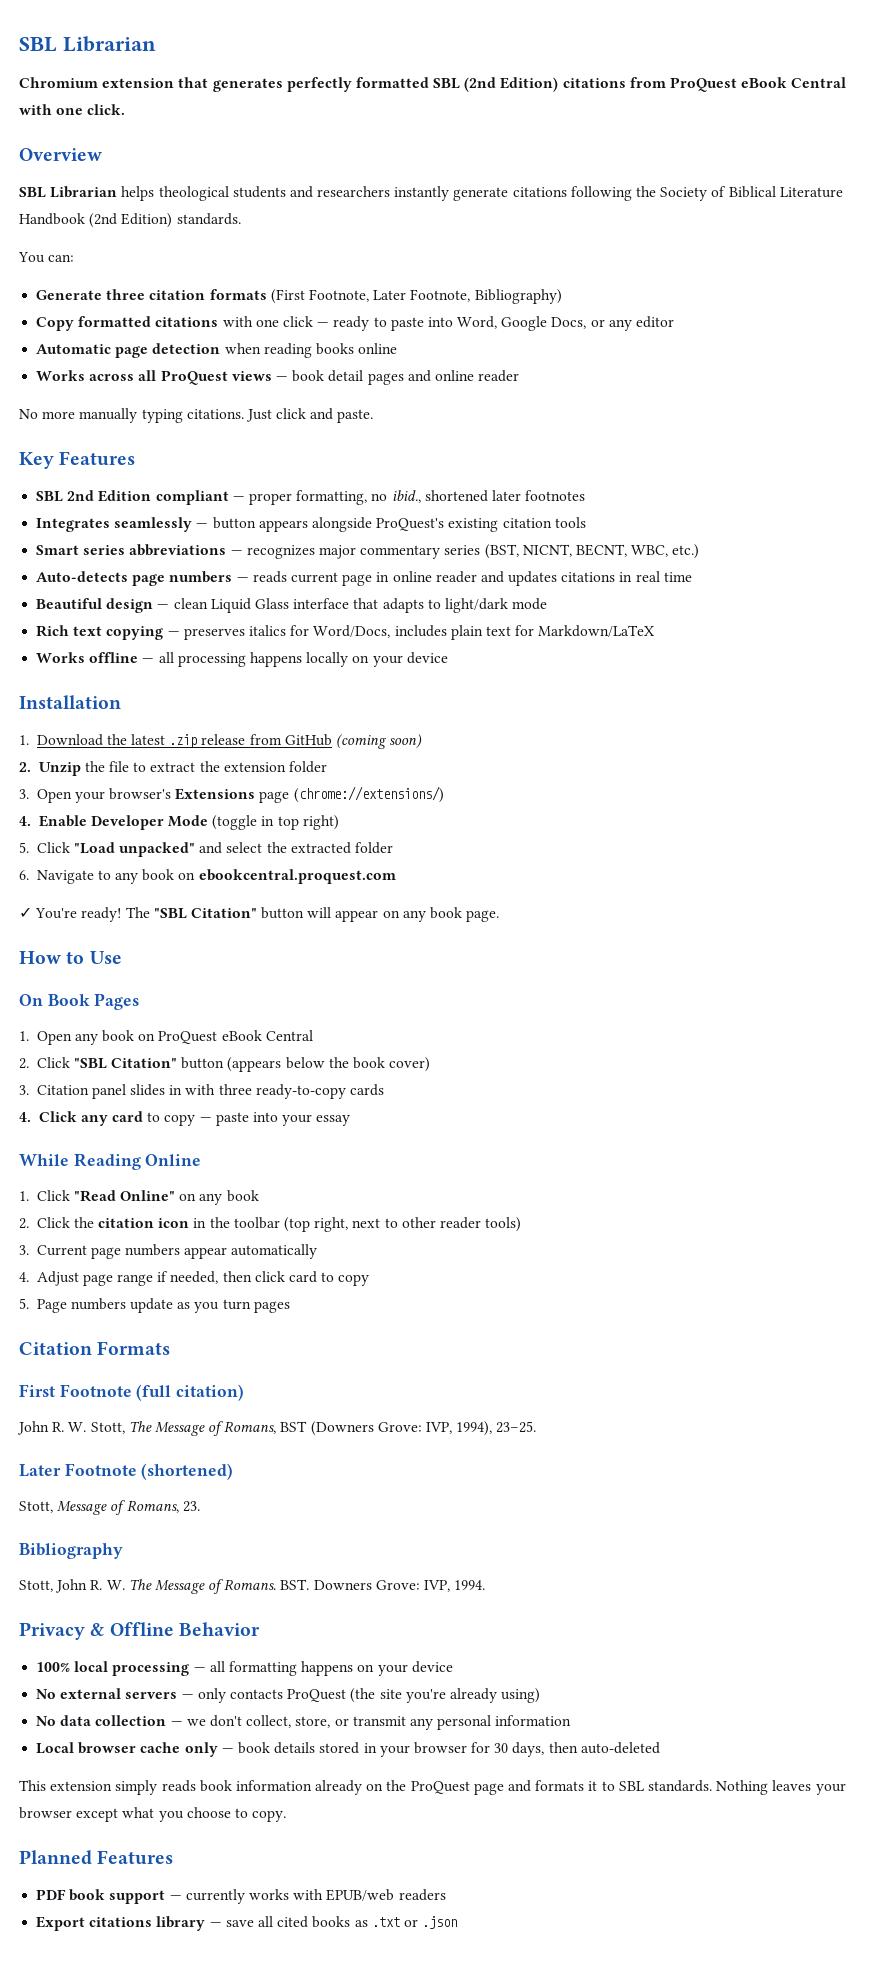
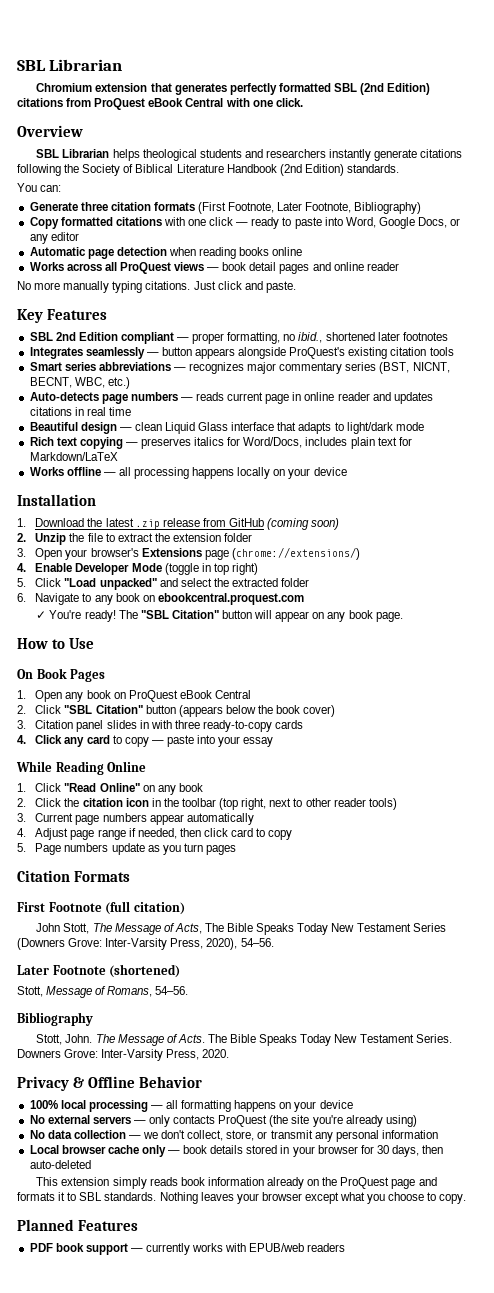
[52,1422,87,1432] R. W. -> (61, 927) none
[224,1421,537,1436] Romans, BST (Downers Grove: IVP, 1994), 23–25. -> [174,923,446,935] [17,938,274,950] Acts, The Bible Speaks Today New Testament Series (Downers Grove: Inter-Varsity Press, 2020), 54–56.
[182,1501,200,1512] 23. -> [155,986,189,995] 54–56.
[55,1579,486,1594] John R. W. The Message of Romans. BST. Downers Grove: IVP, 1994. -> [65,1034,452,1046] [17,1049,230,1061] John. The Message of Acts. The Bible Speaks Today New Testament Series. Downers Grove: Inter-Varsity Press, 2020.
[36,1916,458,1931] // Export citations library — save all cited books as .txt or .json -> (346, 1247) none

